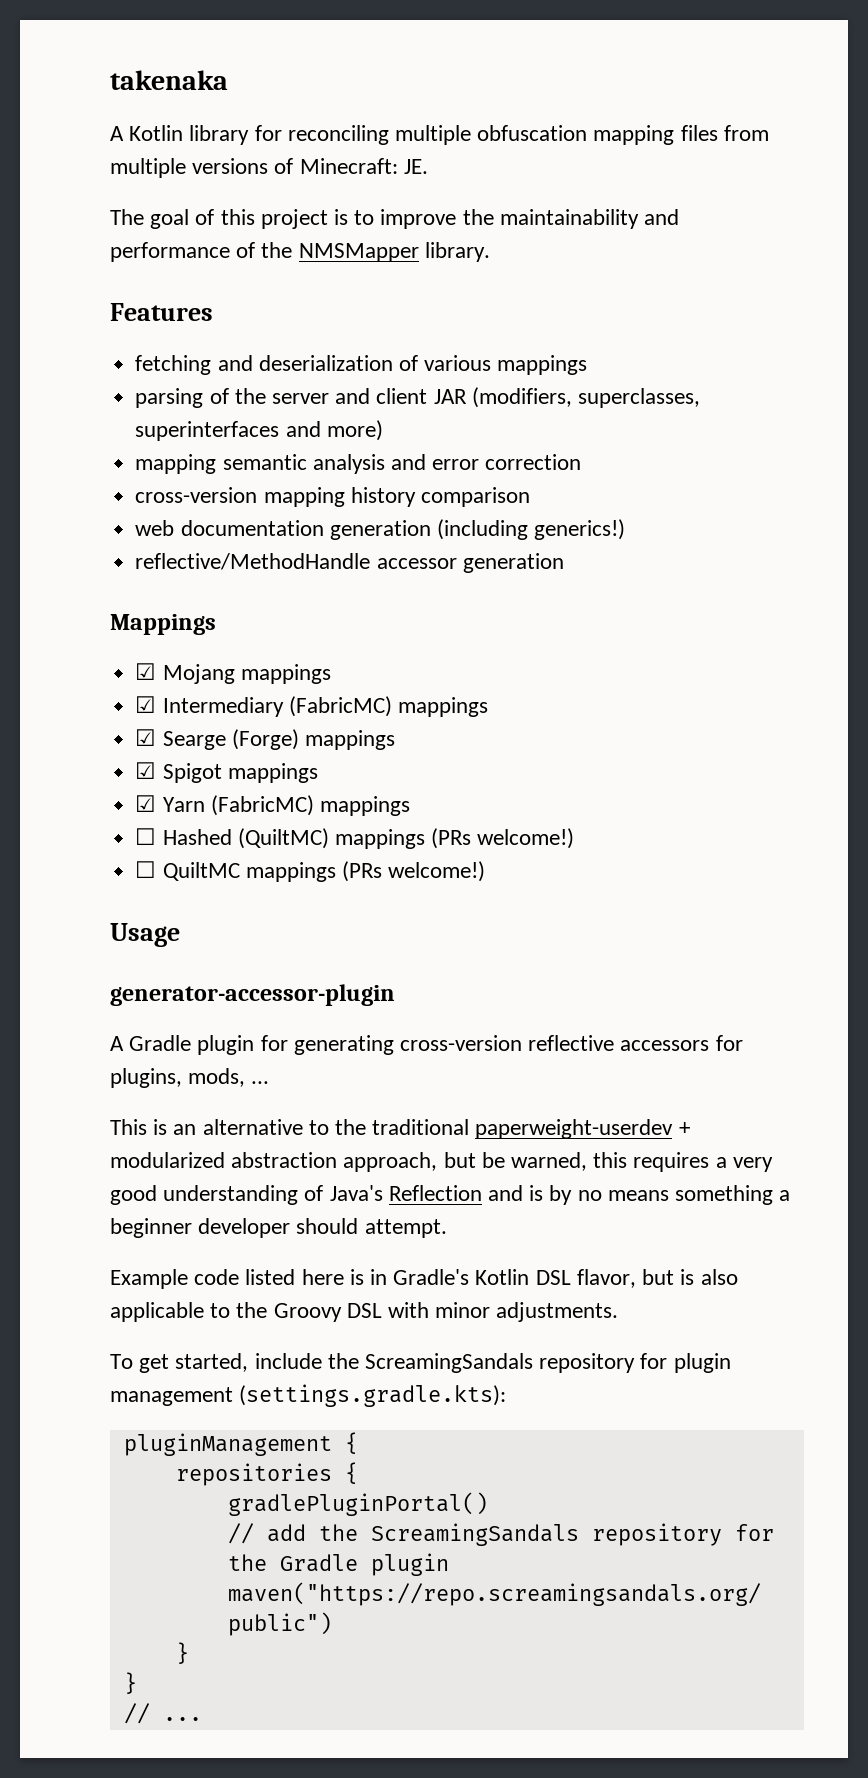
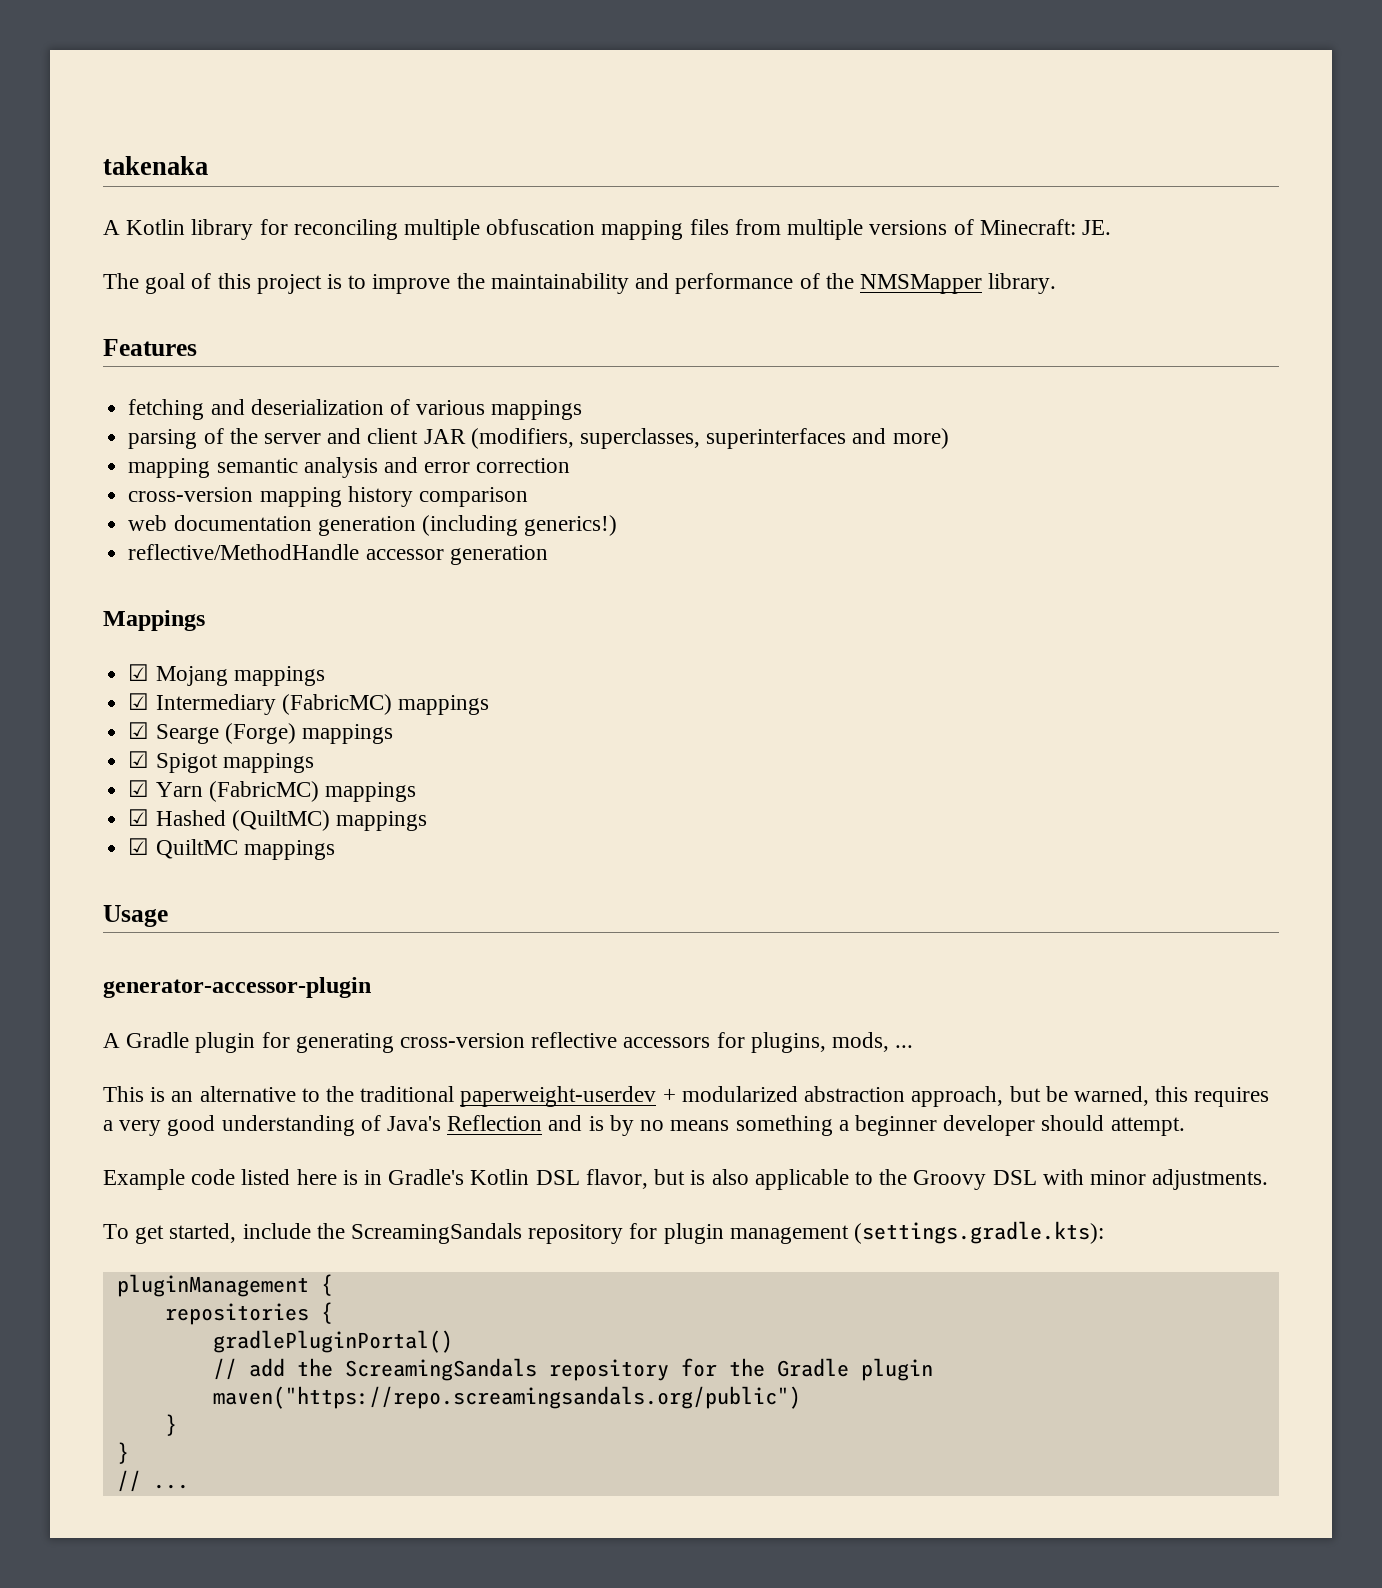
[135,828,157,845] ☐ -> [128,809,150,826] ☑
[431,828,575,849] [135,861,157,878] (PRs welcome!) // ☐ -> [128,838,150,855] // ☑
[341,861,486,882] (PRs welcome!) -> (335, 850) none

